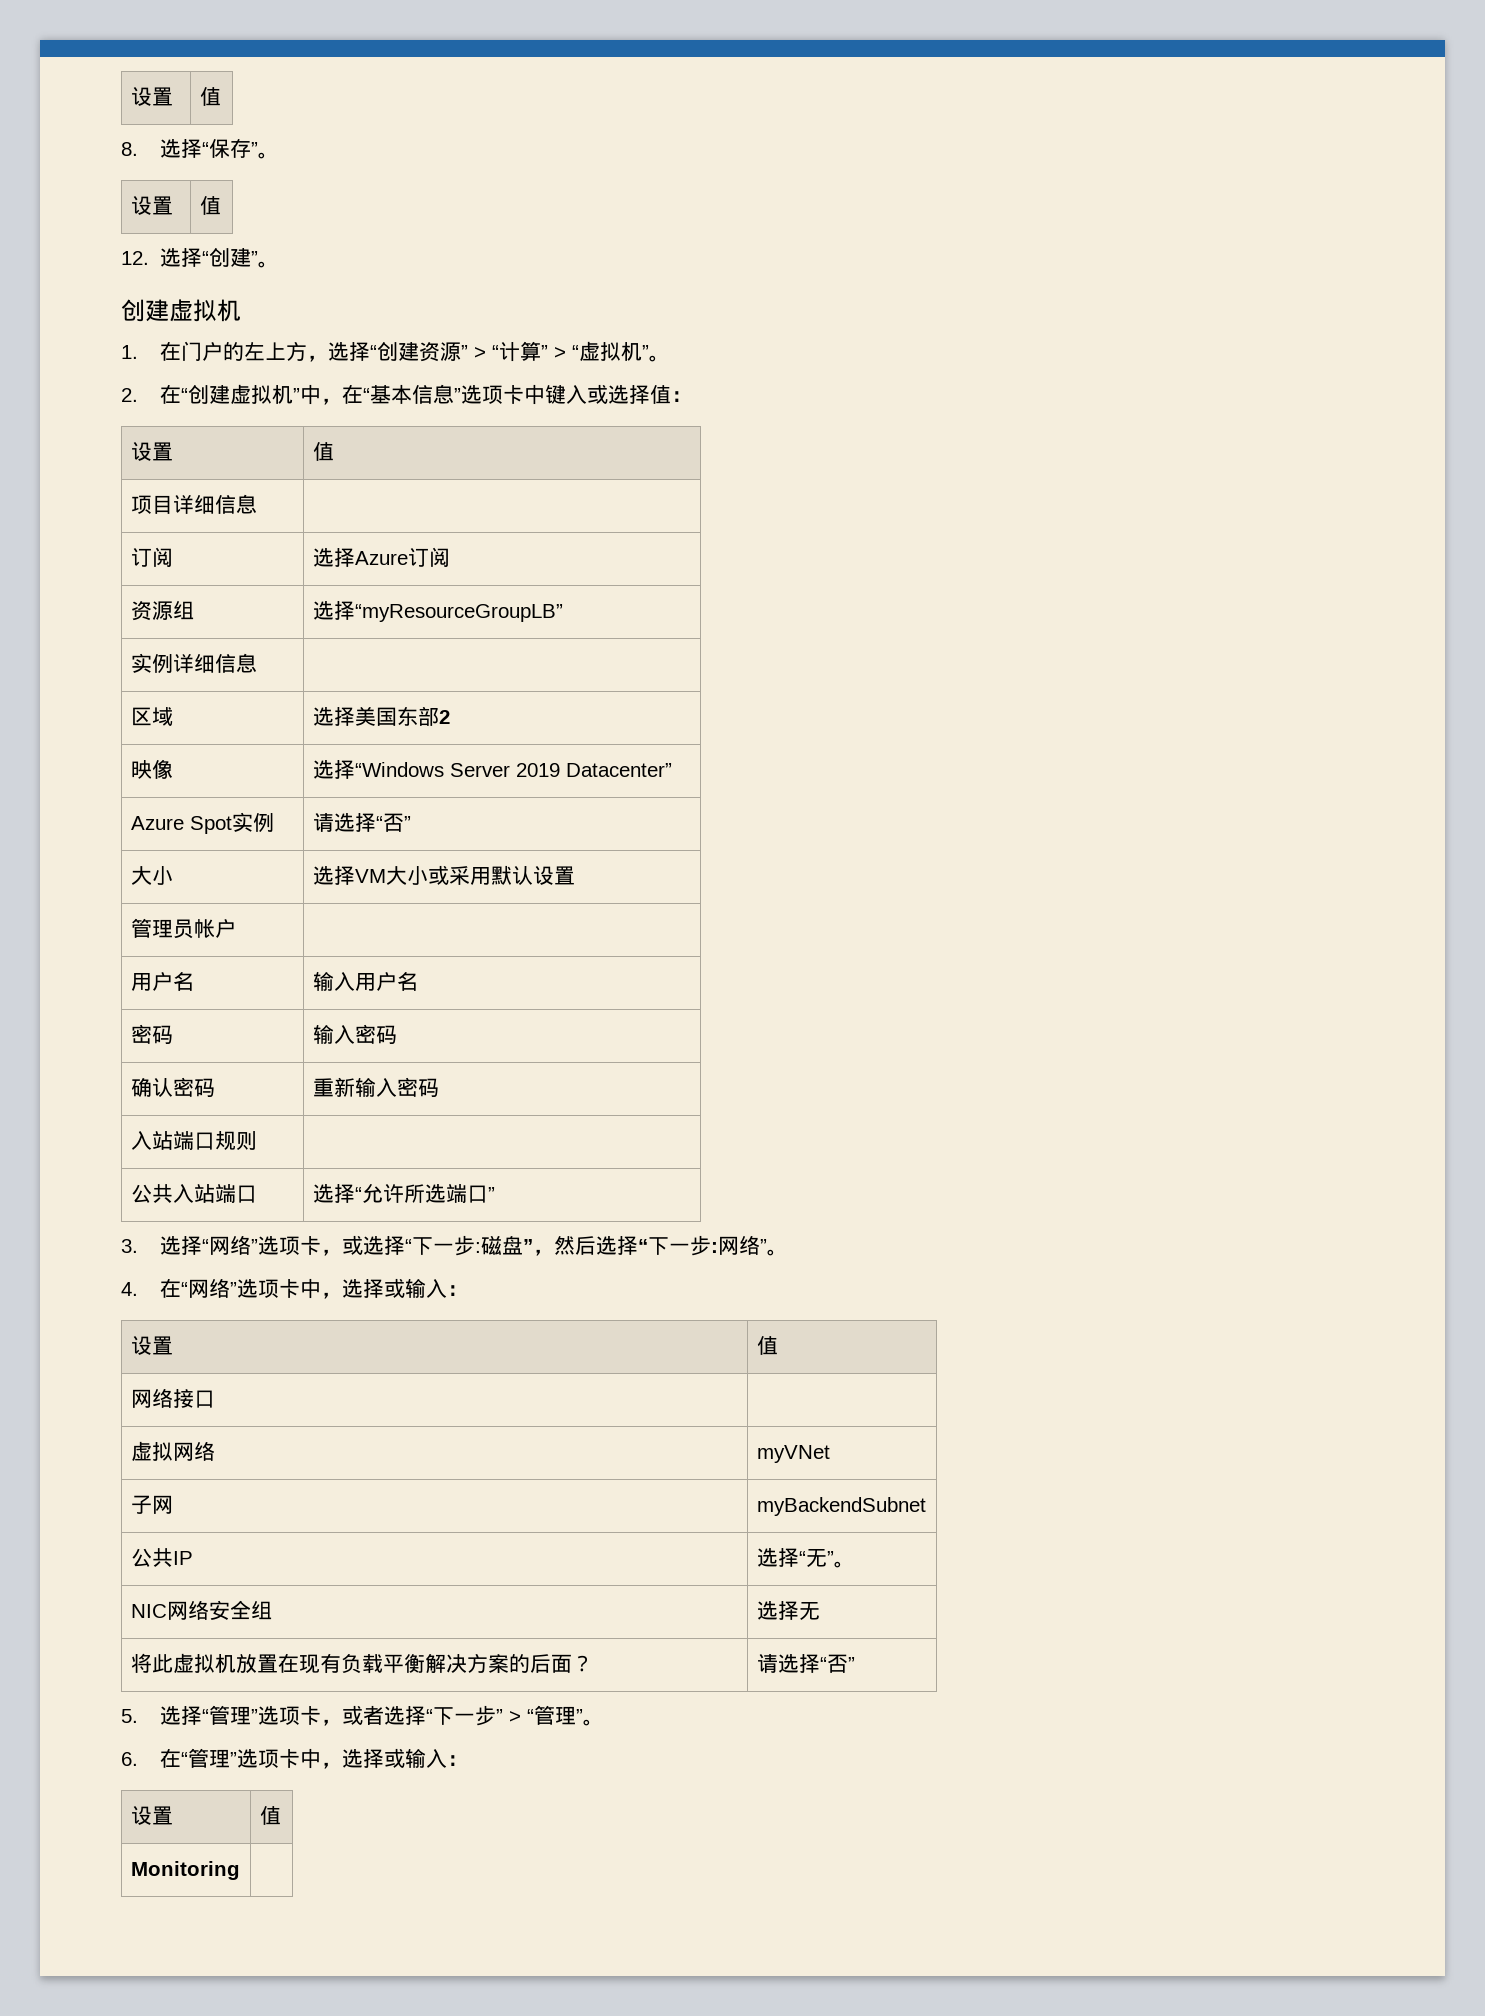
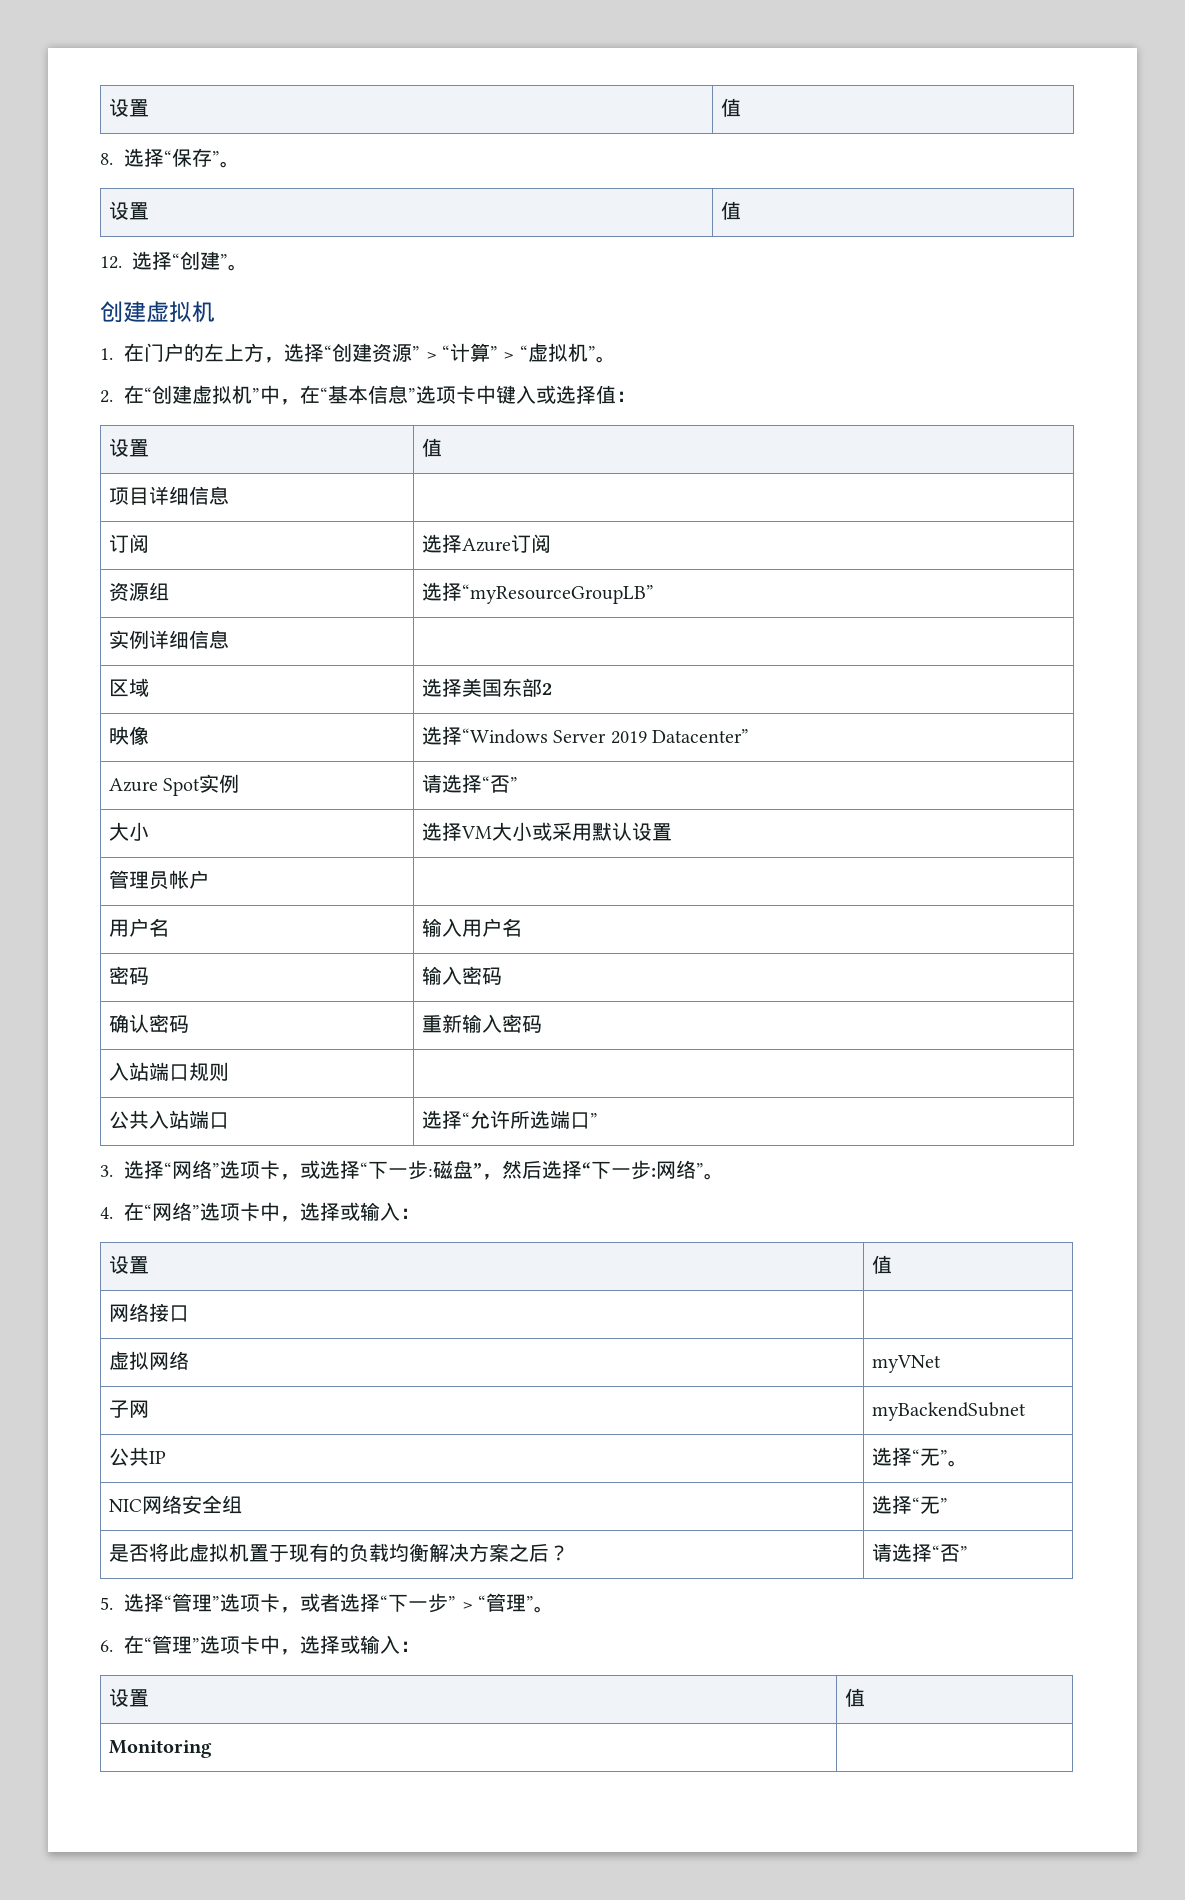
[798,1602,820,1620] 无 // -> [911,1496,948,1514] [108,1544,149,1562] “无” // 是否
[235,1653,404,1674] 放置在现有负载平 -> [248,1543,409,1563] 置于现有的负载均
[508,1654,572,1673] 的后面 -> [508,1543,549,1562] 之后

